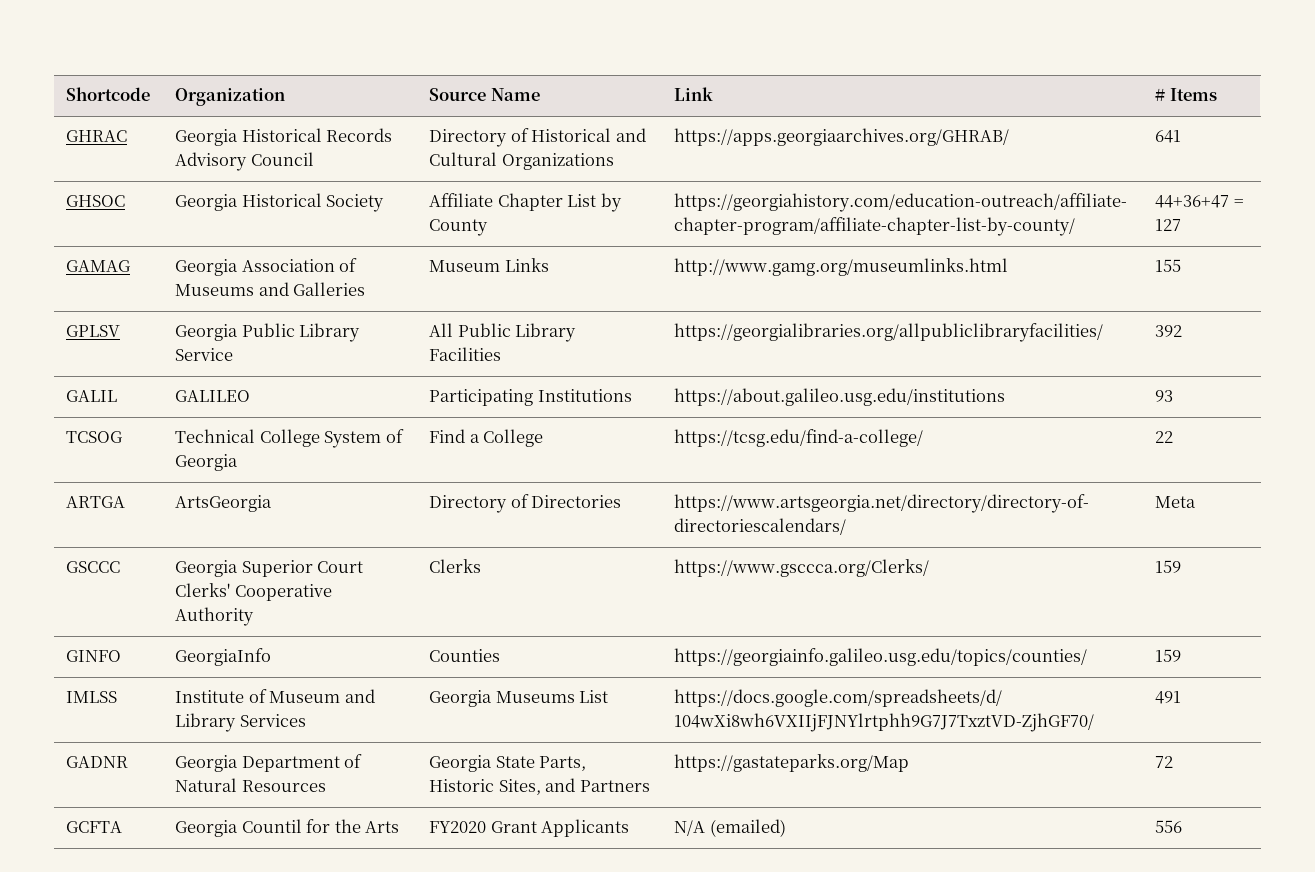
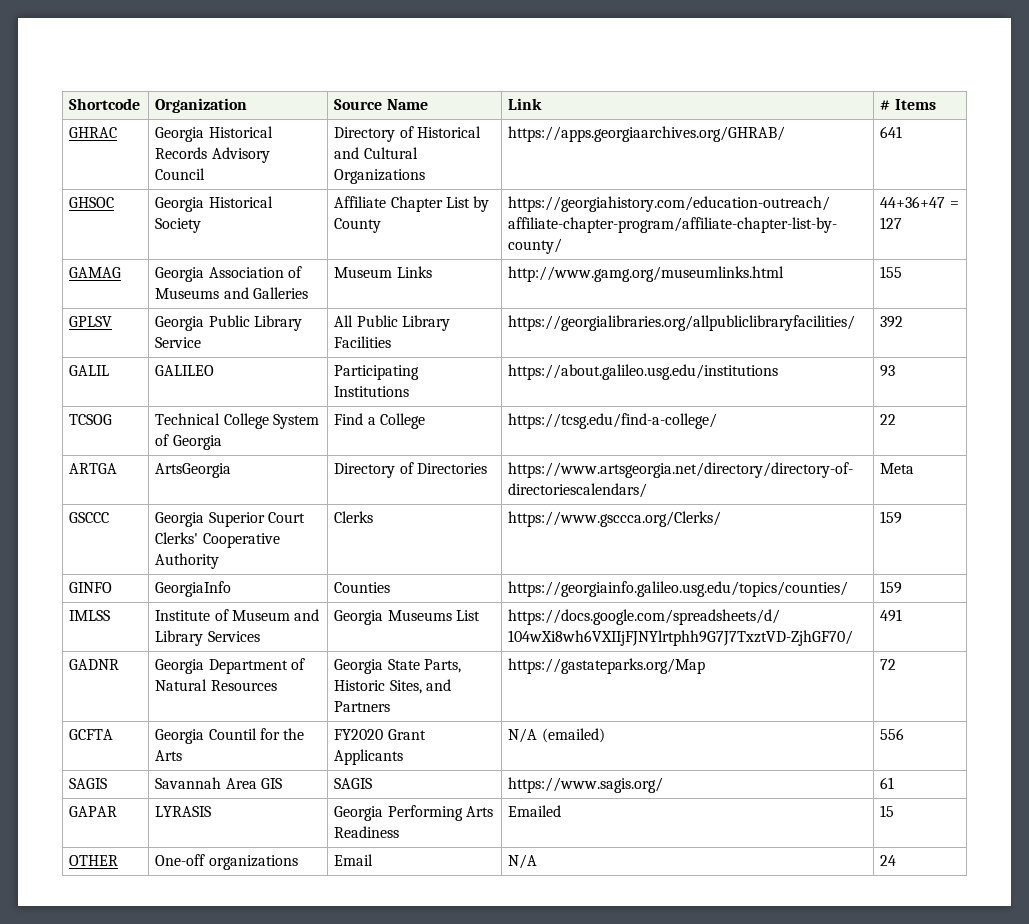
(1183, 826) none -> [69,778,108,789] [155,777,282,789] [334,778,373,789] [508,777,664,793] [880,777,895,789] [69,806,118,817] [155,806,212,817] [334,805,493,821] [334,826,400,838] [508,805,562,817] [880,805,895,817] [69,855,119,866] [155,854,298,870] [334,854,374,866] [508,854,538,869] [880,855,897,866] // SAGIS | Savannah Area GIS | SAGIS | https://www.sagis.org/ | 61 // GAPAR | LYRASIS | Georgia Performing Arts Readiness | Emailed | 15 // OTHER | One-off organizations | Email | N/A | 24

